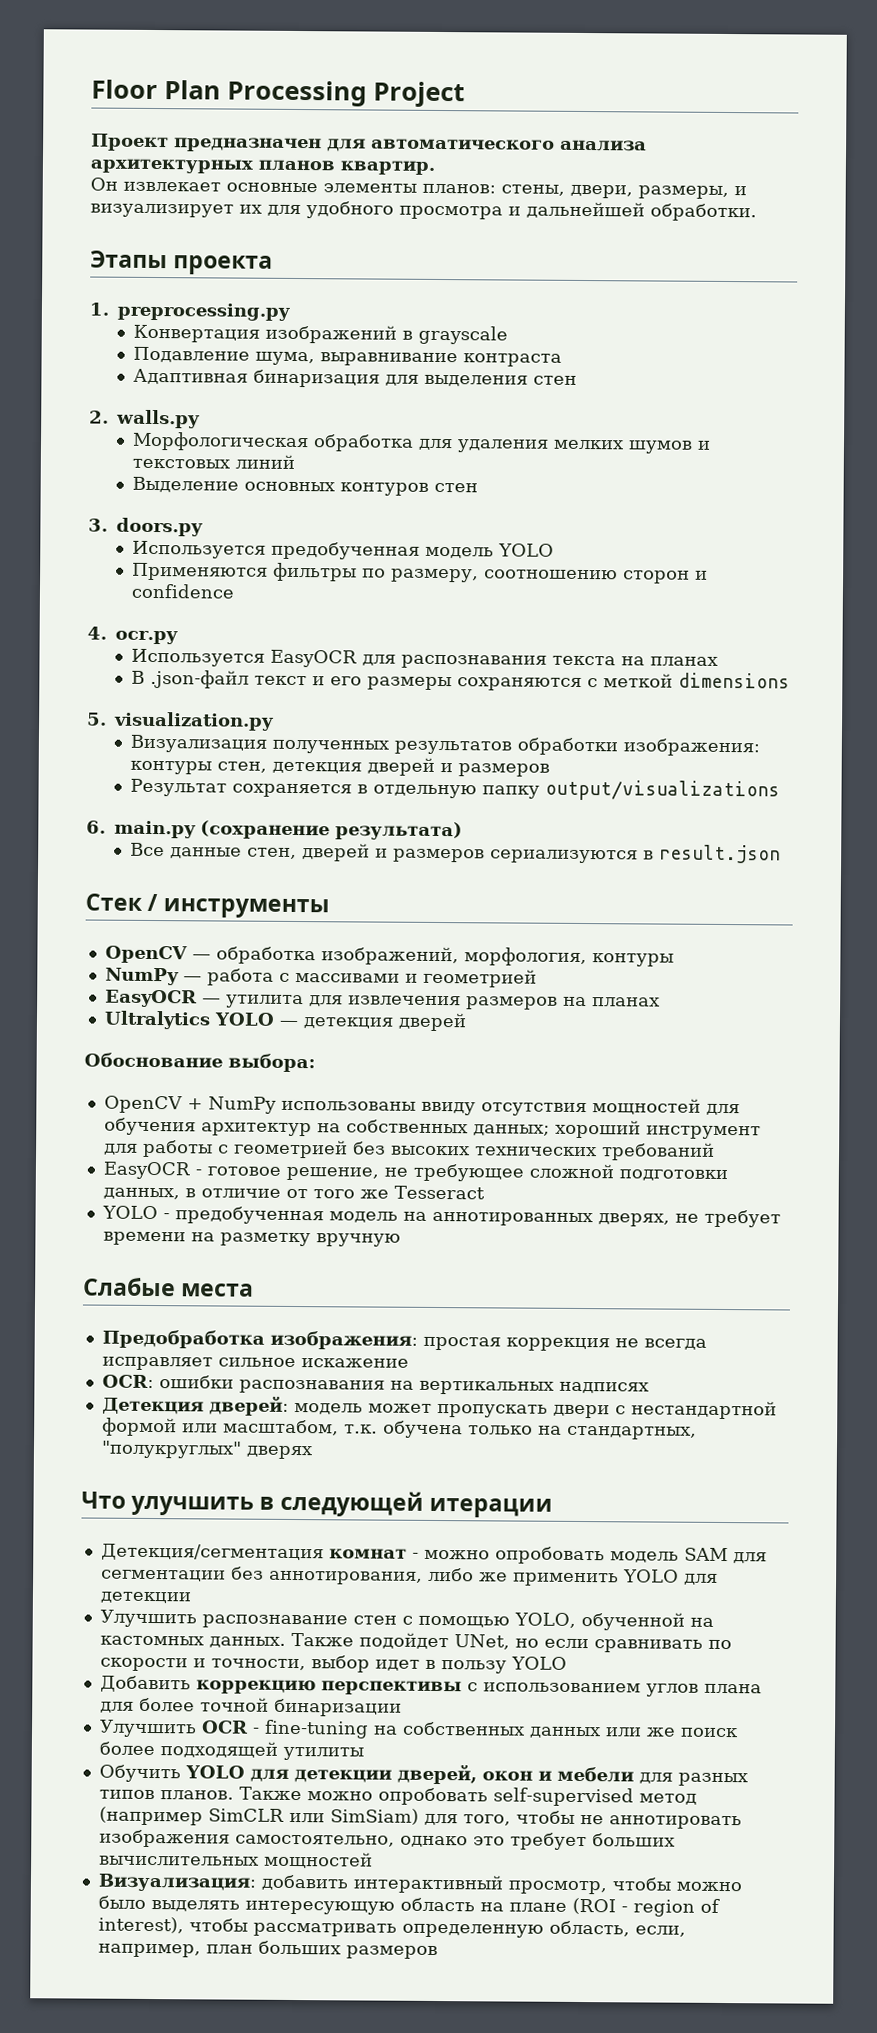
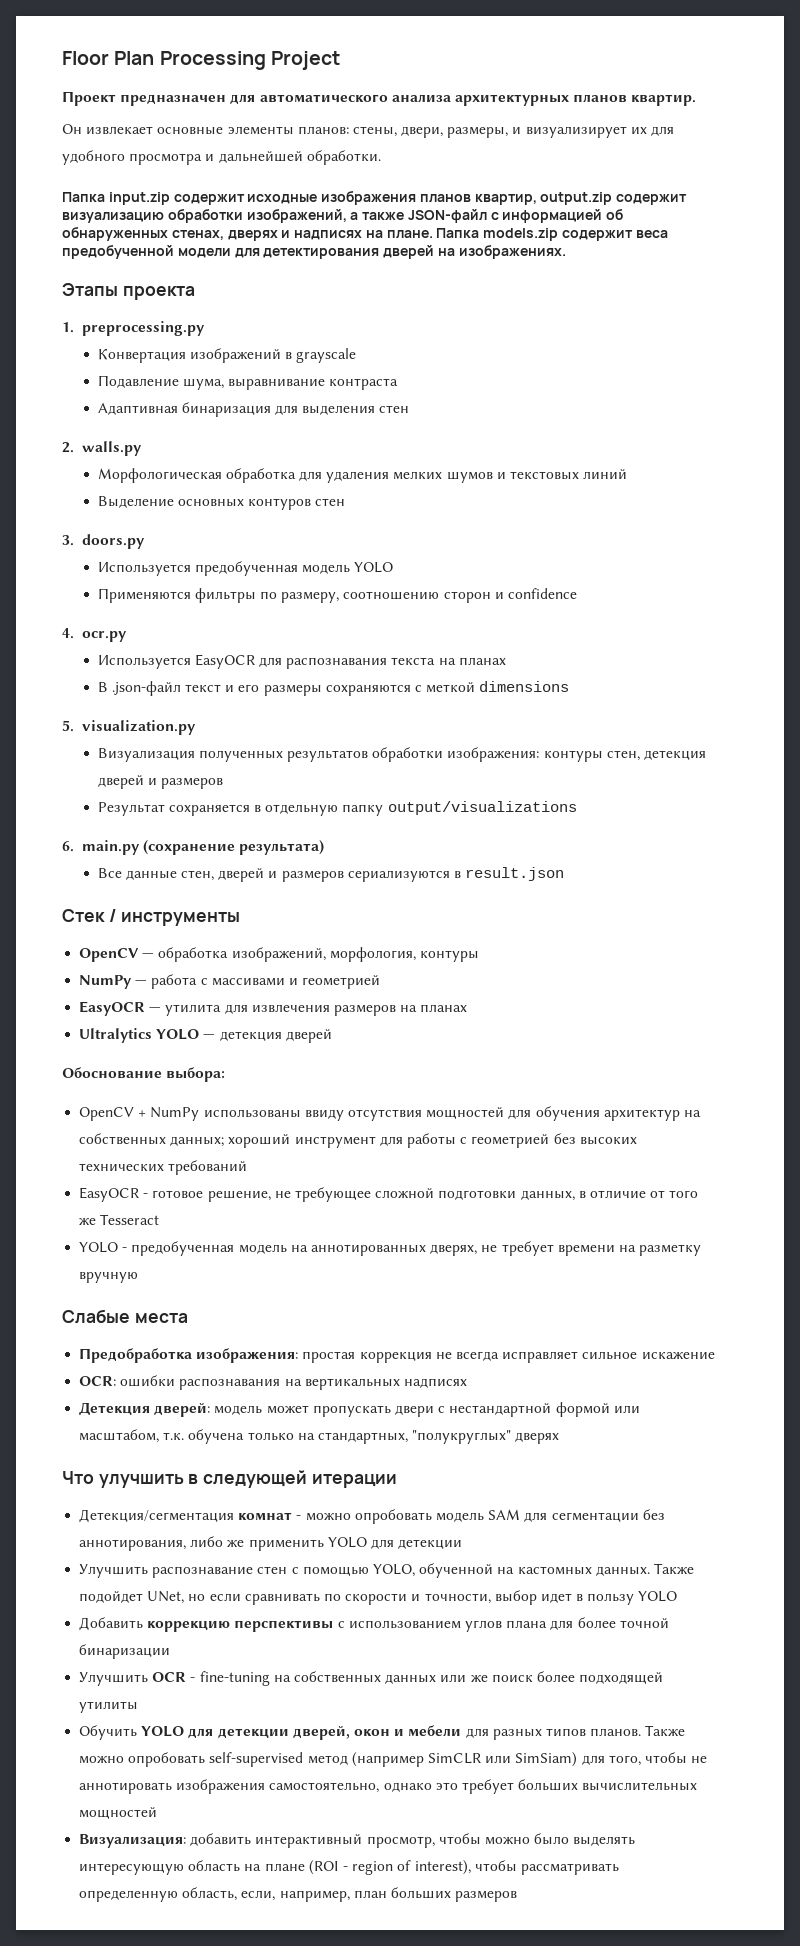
(757, 212) none -> [62,191,688,205] [62,209,624,223] [62,227,668,241] [62,245,566,259] // Папка input.zip содержит исходные изображения планов квартир, output.zip содержит визуализацию обработки изображений, а также JSON-файл с информацией об обнаруженных стенах, дверях и надписях на плане. Папка models.zip содержит веса предобученной модели для детектирования дверей на изображениях.

